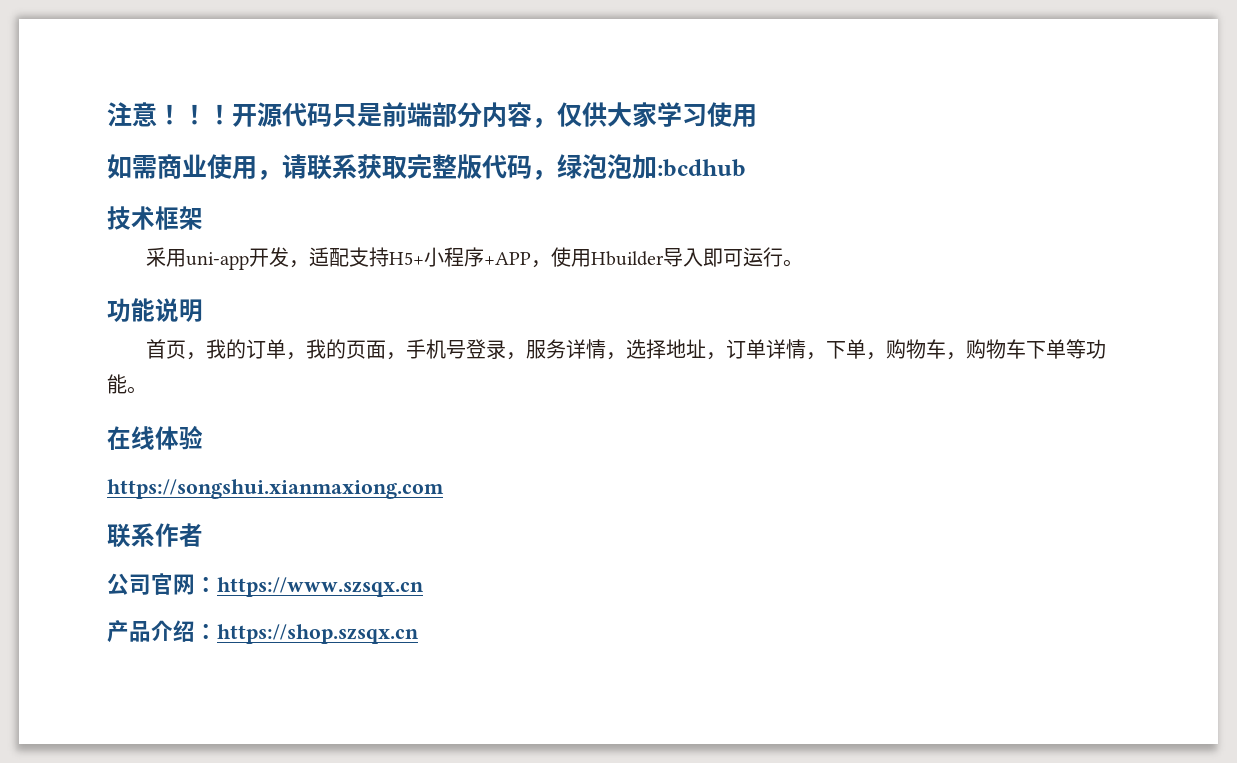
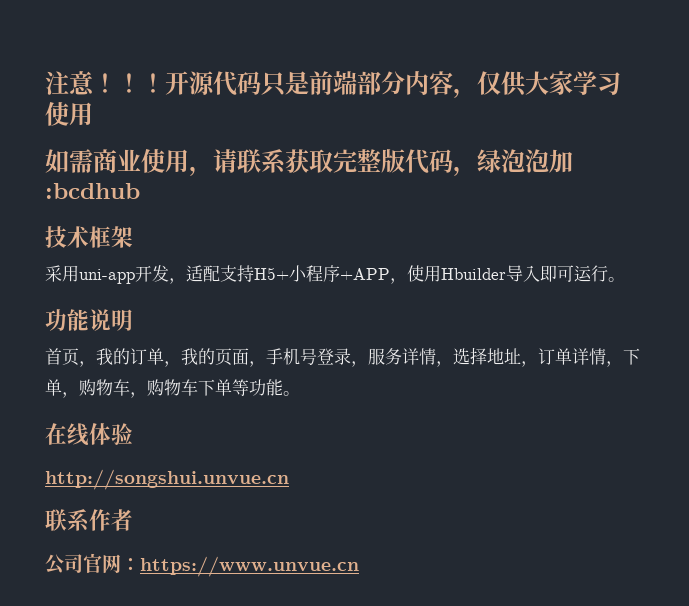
[107,479,444,499] https://songshui.xianmaxiong.com -> [45,469,289,490] http://songshui.unvue.cn
[217,577,424,597] [107,620,419,644] https://www.szsqx.cn // 产品介绍：https://shop.szsqx.cn -> [140,556,359,577] https://www.unvue.cn

